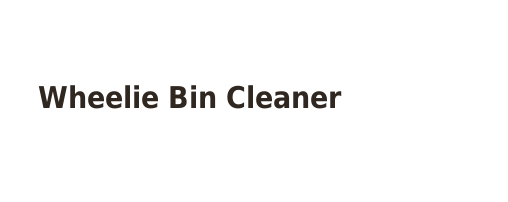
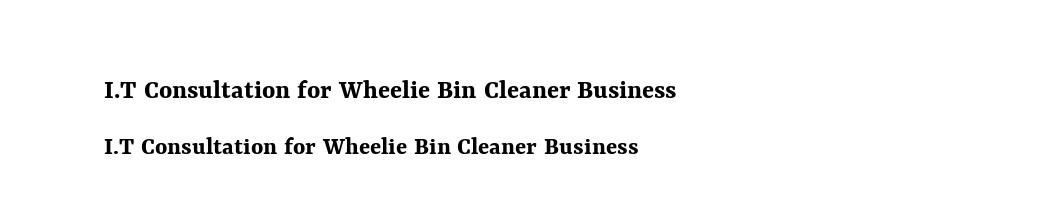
[38,85,342,109] Wheelie Bin Cleaner -> [104,80,677,98] [104,137,640,154] I.T Consultation for Wheelie Bin Cleaner Business // I.T Consultation for Wheelie Bin Cleaner Business

